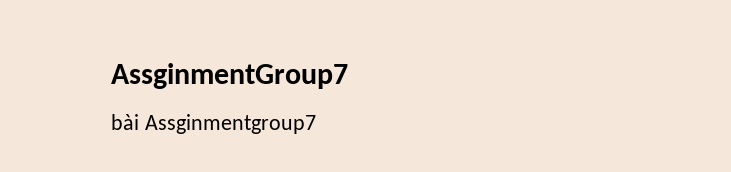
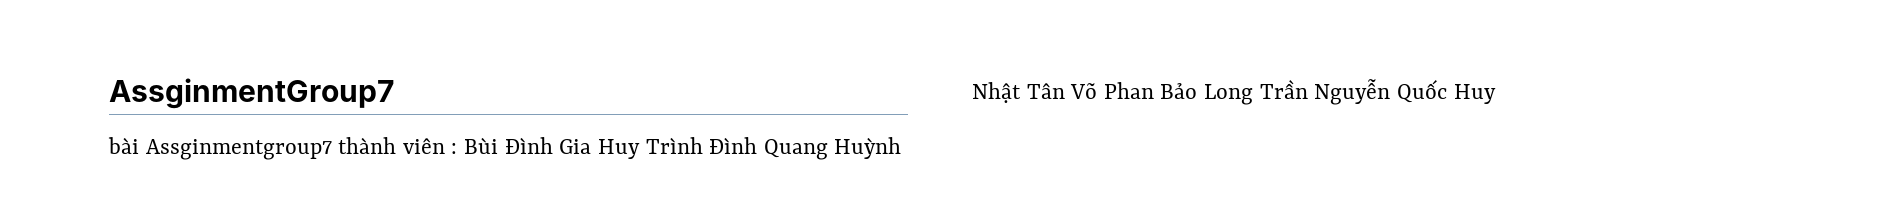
(316, 124) none -> [338,137,902,160] [972,79,1496,105] thành viên : Bùi Đình Gia Huy Trình Đình Quang Huỳnh Nhật Tân Võ Phan Bảo Long Trần Nguyễn Quốc Huy

